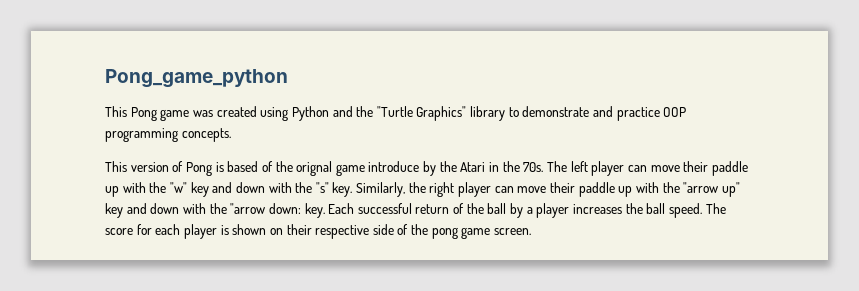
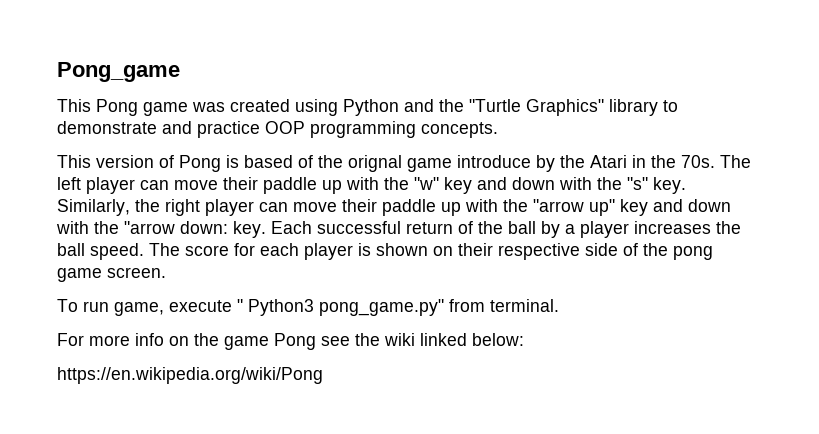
[105,69,288,88] Pong_game_python -> [57,62,180,82] Pong_game
(532, 231) none -> [57,299,559,316] [57,333,524,350] [57,367,323,384] // To run game, execute " Python3 pong_game.py" from terminal. // For more info on the game Pong see the wiki linked below: // https://en.wikipedia.org/wiki/Pong

